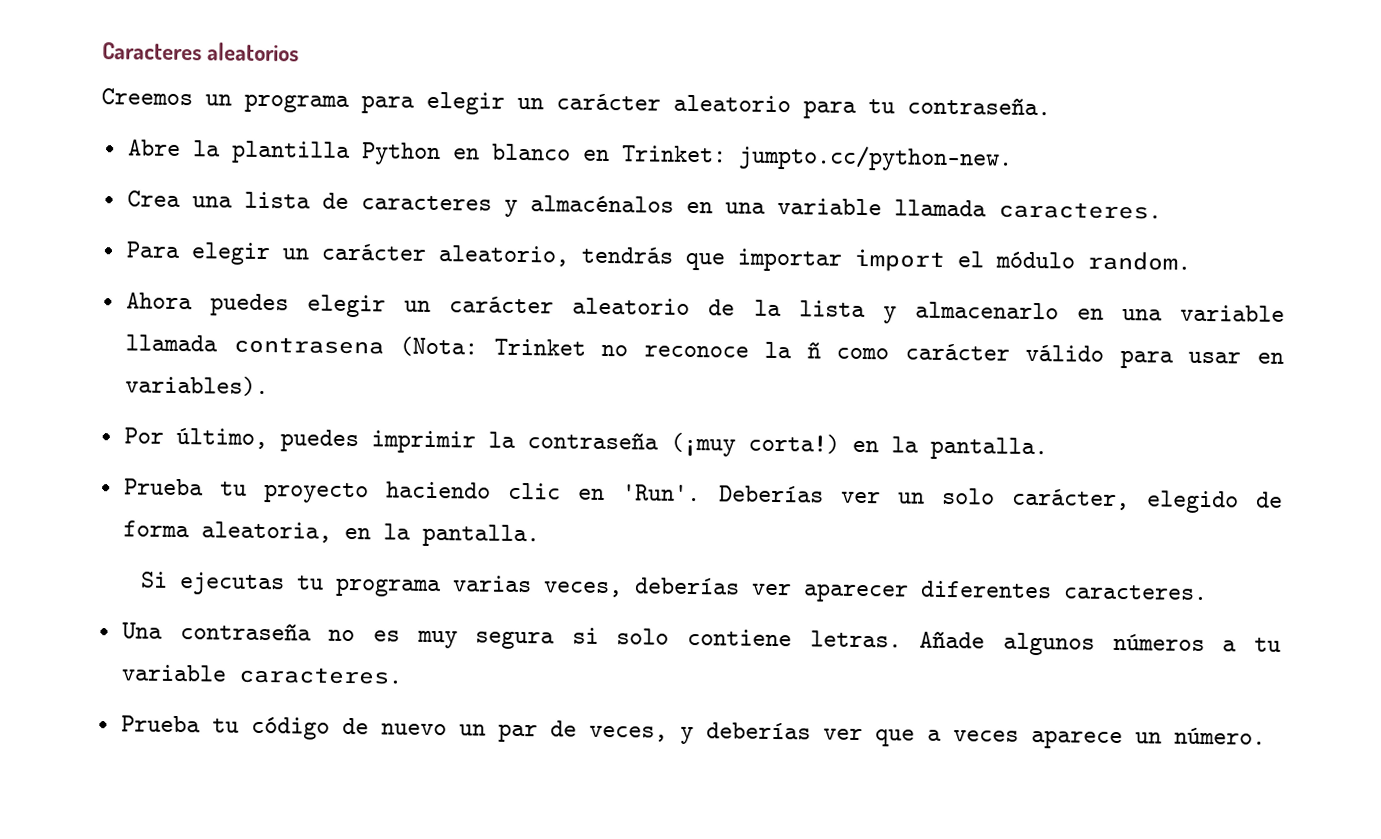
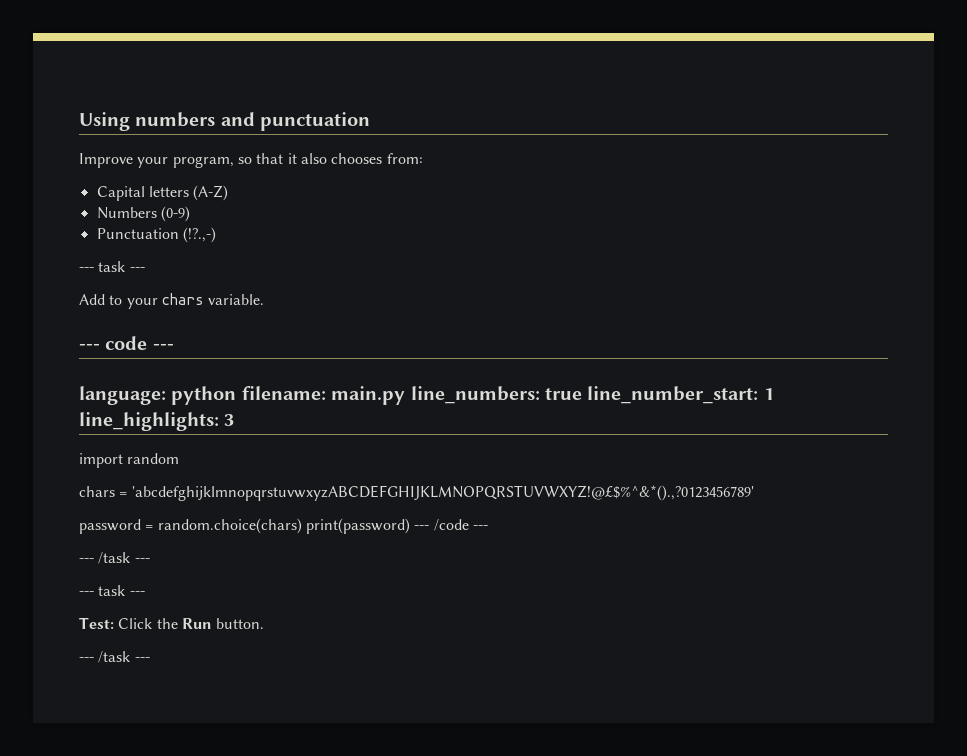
[102,42,300,62] [101,88,1051,119] [127,139,1013,172] [126,190,1162,220] [125,241,1191,272] [125,292,1285,324] [124,334,1284,369] [124,375,269,397] [123,427,1048,461] [123,478,1283,514] [122,520,540,548] [140,571,1209,603] [121,622,1281,656] [120,664,403,685] [120,715,1266,750] Caracteres aleatorios // Creemos un programa para elegir un carácter aleatorio para tu contraseña. // Abre la plantilla Python en blanco en Trinket: jumpto.cc/python-new. // Crea una lista de caracteres y almacénalos en una variable llamada caracteres. // Para elegir un carácter aleatorio, tendrás que importar import el módulo random. // Ahora puedes elegir un carácter aleatorio de la lista y almacenarlo en una variable llamada contrasena (Nota: Trinket no reconoce la ñ como carácter válido para usar en variables). // Por último, puedes imprimir la contraseña (¡muy corta!) en la pantalla. // Prueba tu proyecto haciendo clic en 'Run'. Deberías ver un solo carácter, elegido de forma aleatoria, en la pantalla. // Si ejecutas tu programa varias veces, deberías ver aparecer diferentes caracteres. // Una contraseña no es muy segura si solo contiene letras. Añade algunos números a tu variable caracteres. // Prueba tu código de nuevo un par de veces, y deberías ver que a veces aparece un número. -> [79,112,371,131] [79,153,423,168] [96,185,229,201] [96,206,190,222] [96,227,216,243] [79,261,145,272] [79,293,265,309] [79,336,174,350] [79,386,774,405] [79,412,235,431] [79,453,180,468] [79,485,754,501] [79,518,488,534] [79,552,150,564] [79,585,145,596] [79,617,265,629] [79,651,150,663] Using numbers and punctuation // Improve your program, so that it also chooses from: // Capital letters (A-Z) // Numbers (0-9) // Punctuation (!?.,-) // --- task --- // Add to your chars variable. // --- code --- // language: python filename: main.py line_numbers: true line_number_start: 1 line_highlights: 3 // import random // chars = 'abcdefghijklmnopqrstuvwxyzABCDEFGHIJKLMNOPQRSTUVWXYZ!@£$%^&*().,?0123456789' // password = random.choice(chars) print(password) --- /code --- // --- /task --- // --- task --- // Test: Click the Run button. // --- /task ---

